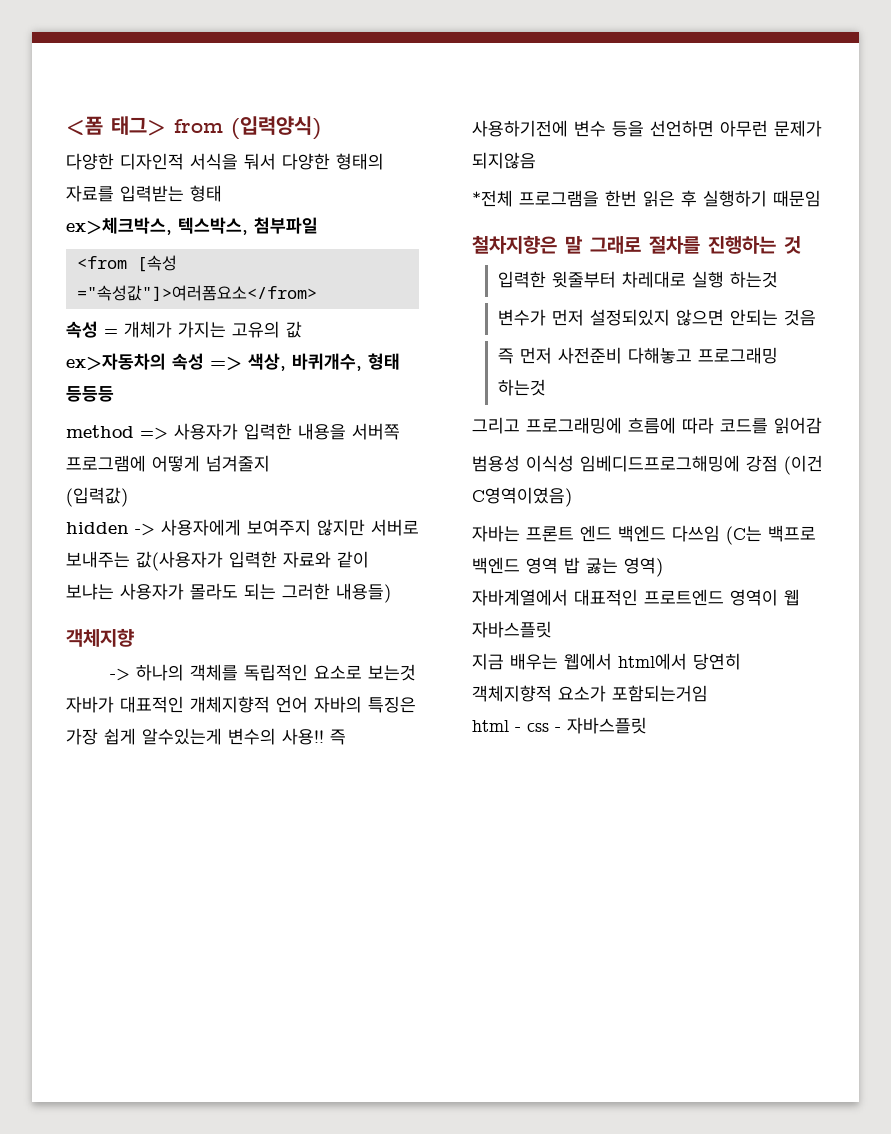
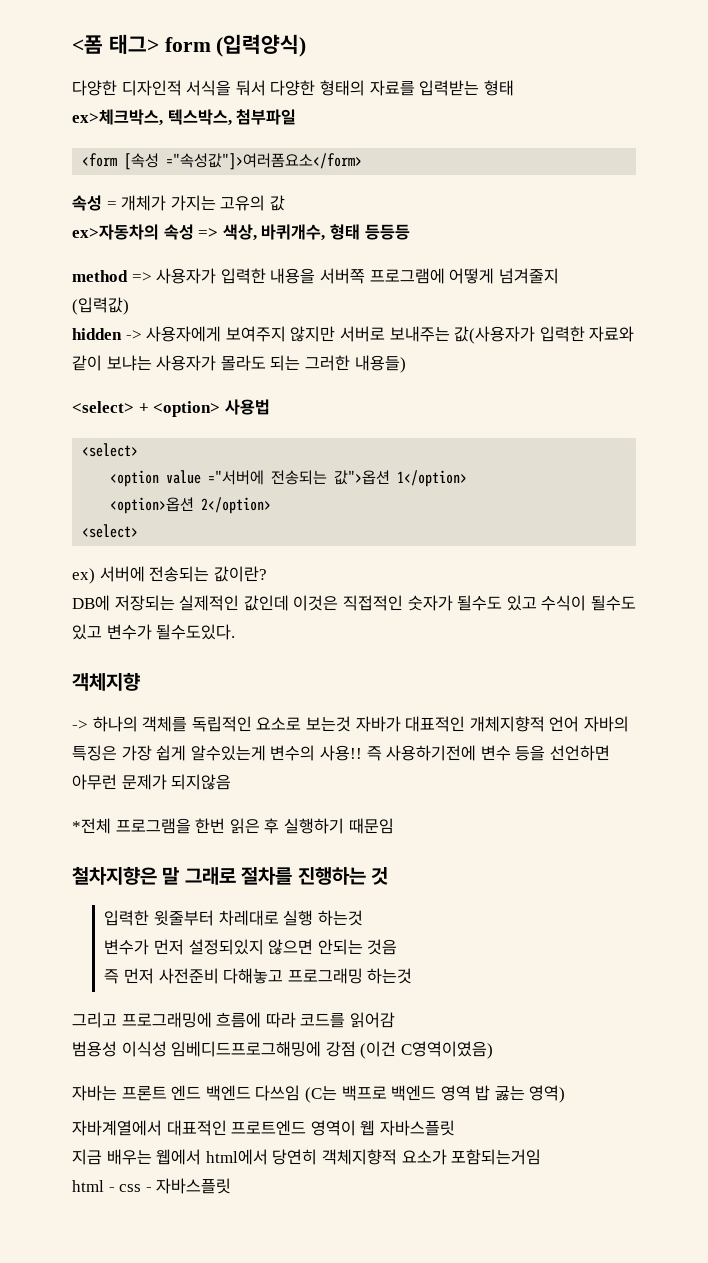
[174,119,223,133] from -> [164,37,211,52] form
[76,255,177,272] [76,285,317,301] <from [속성 ="속성값"]>여러폼요소</from> -> [82,153,363,170] <form [속성 ="속성값"]>여러폼요소</form>
(391, 593) none -> [72,399,270,417] [82,443,139,457] [110,470,468,487] [110,497,272,514] [82,524,139,538] [72,566,267,584] [72,595,636,611] [72,624,236,640] // <select> + <option> 사용법 // <select> // <option value ="서버에 전송되는 값">옵션 1</option> // <option>옵션 2</option> // <select> // ex) 서버에 전송되는 값이란? // DB에 저장되는 실제적인 값인데 이것은 직접적인 숫자가 될수도 있고 수식이 될수도 있고 변수가 될수도있다.

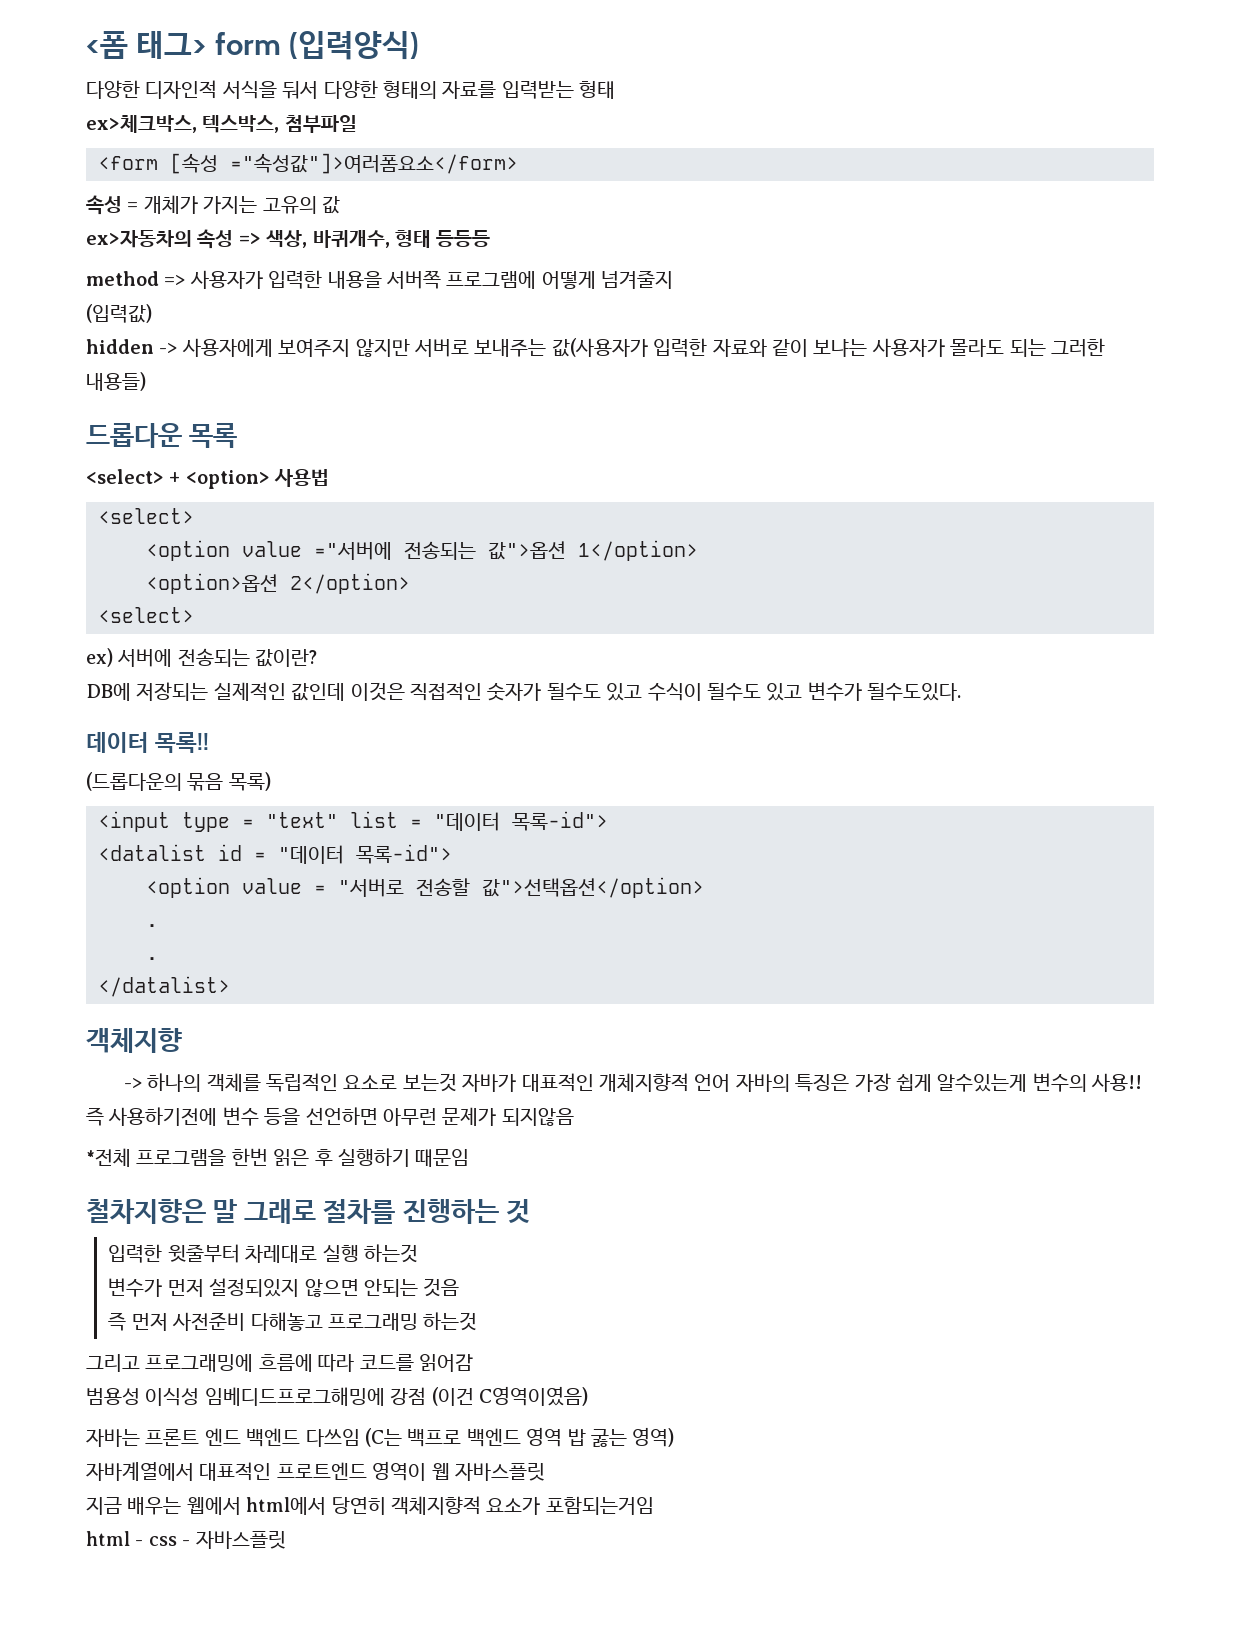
(406, 364) none -> [86,423,238,448] // 드롭다운 목록
(236, 632) none -> [86,732,210,753] [86,772,271,791] [98,811,608,832] [98,844,452,864] [146,877,704,898] [146,924,158,927] [146,957,158,960] [98,976,230,997] // 데이터 목록!! // (드롭다운의 묶음 목록) // <input type = "text" list = "데이터 목록-id"> // <datalist id = "데이터 목록-id"> // <option value = "서버로 전송할 값">선택옵션</option> // . // . // </datalist>

